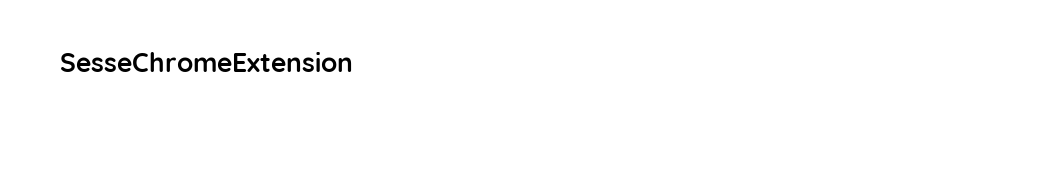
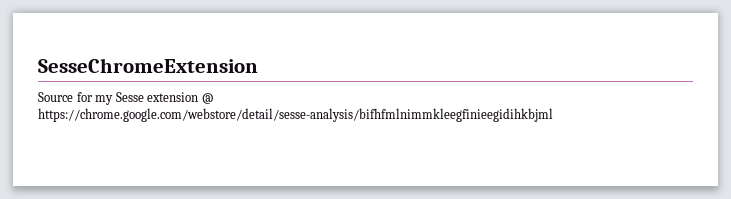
(353, 61) none -> [38,92,214,105] [38,108,553,122] // Source for my Sesse extension @ https://chrome.google.com/webstore/detail/sesse-analysis/bifhfmlnimmkleegfinieegidihkbjml

